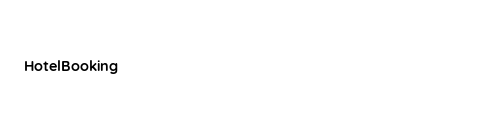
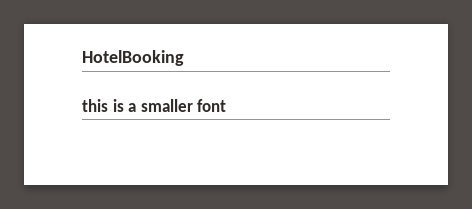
(118, 67) none -> [82,99,227,112] // this is a smaller font

